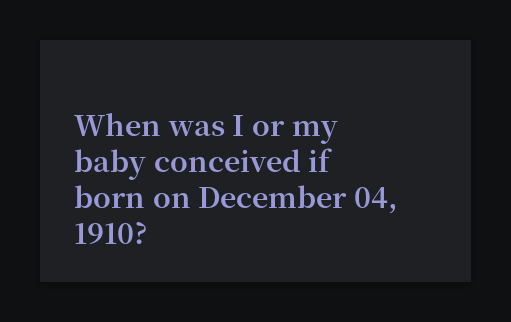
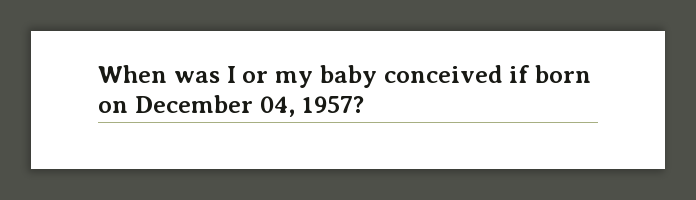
[74,221,147,244] 1910? -> [302,96,365,113] 1957?

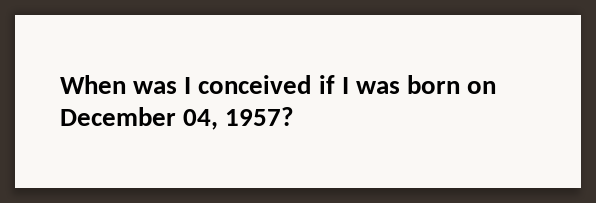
[242,65,530,88] or my baby conceived if -> [198,75,400,94] conceived if I was

